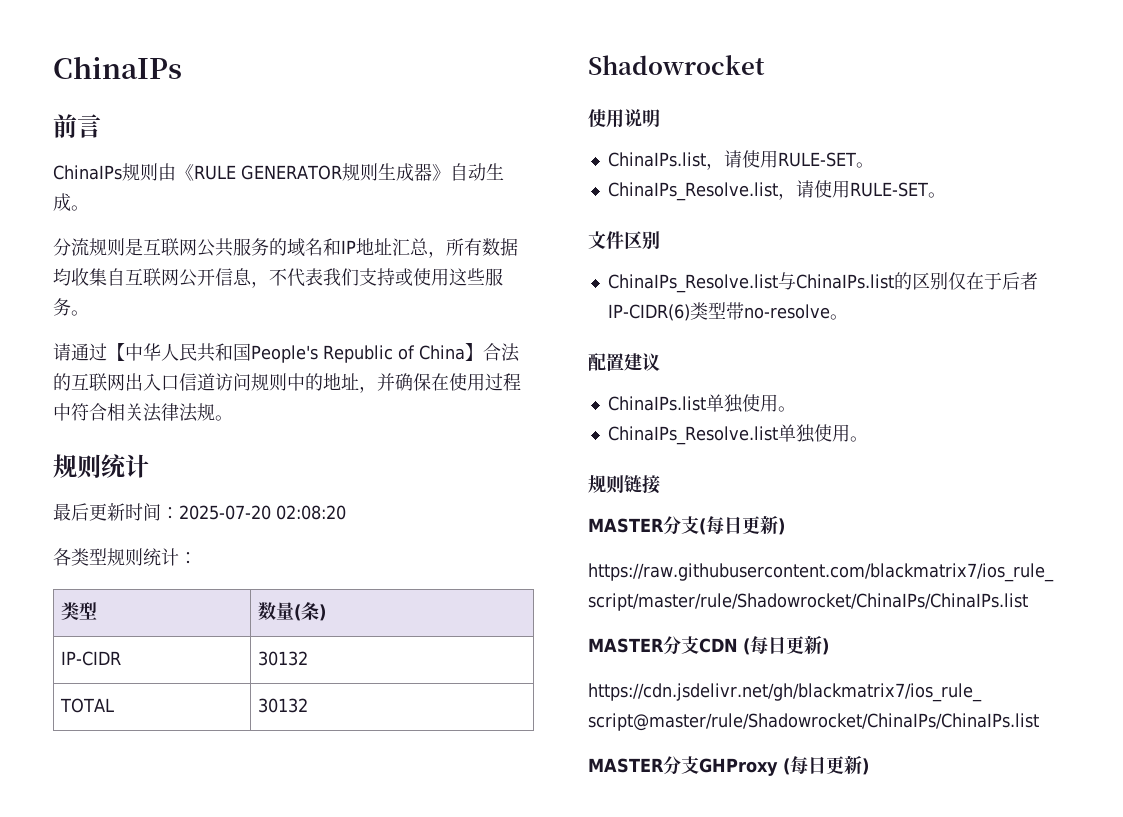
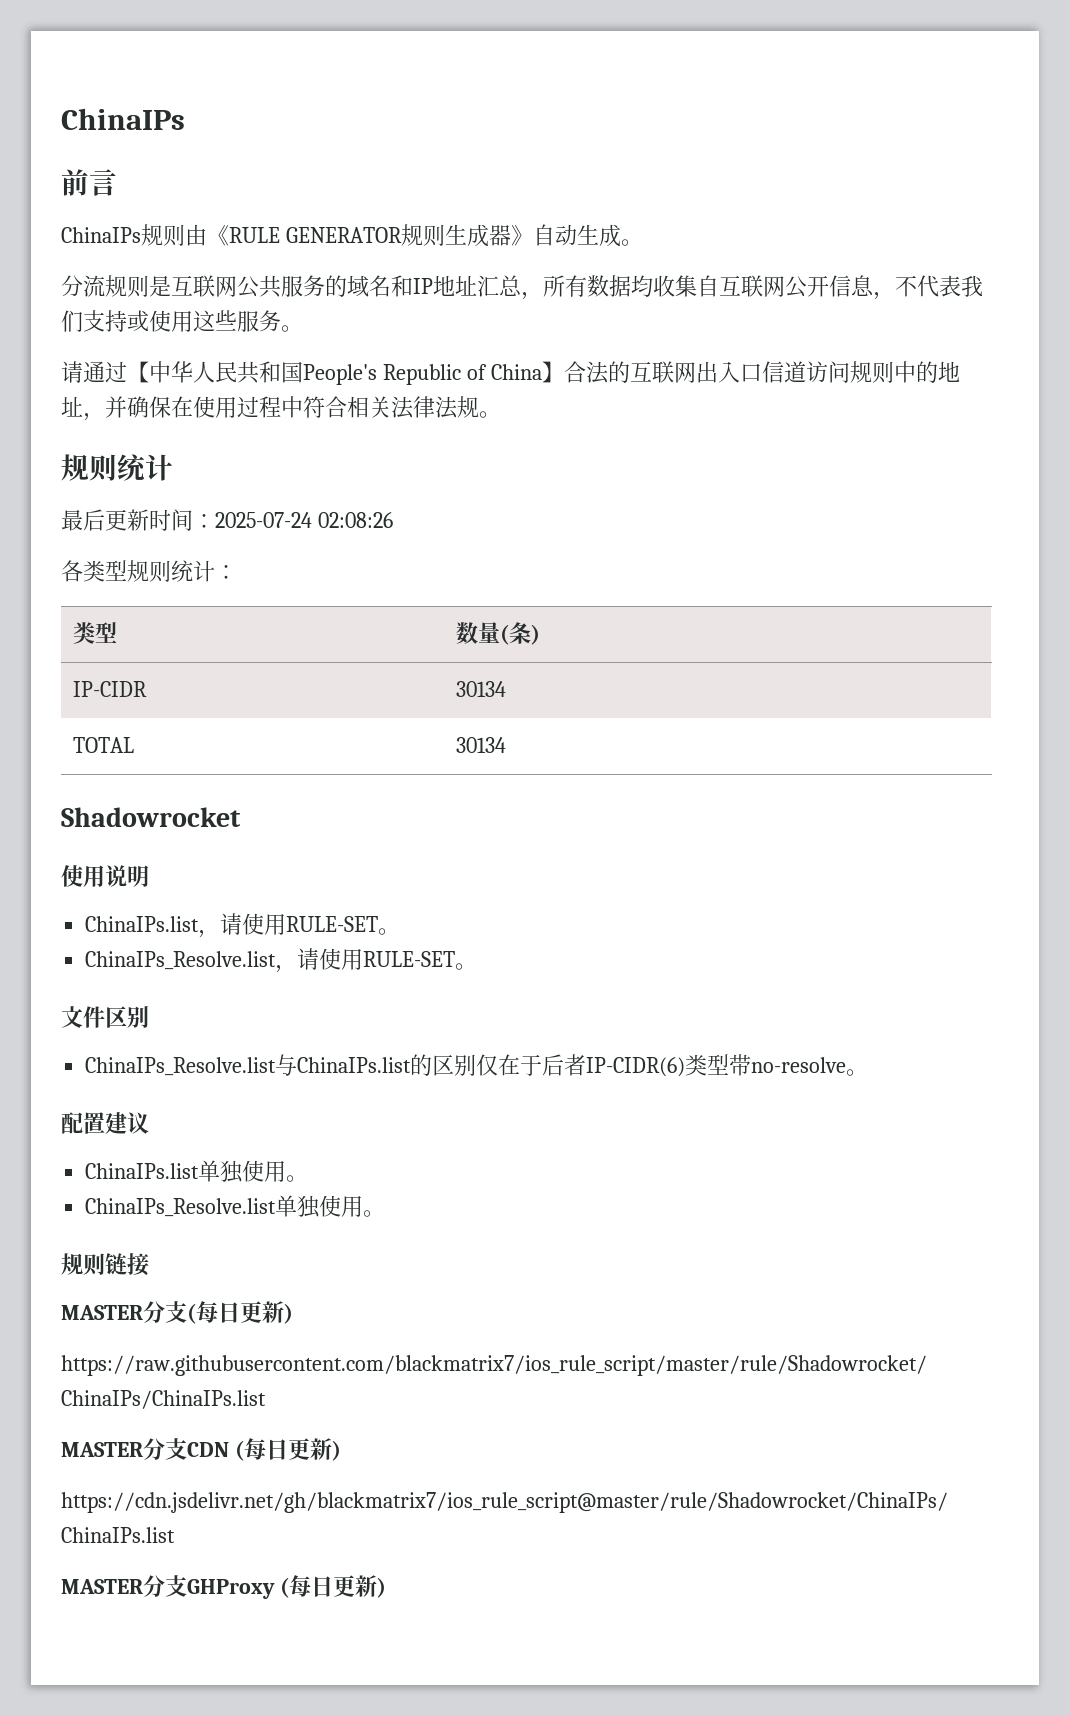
[179,505,346,520] 2025-07-20 02:08:20 -> [215,512,393,528] 2025-07-24 02:08:26
[257,651,308,666] 30132 -> [456,681,507,697] 30134
[257,698,308,713] 30132 -> [456,737,507,753] 30134

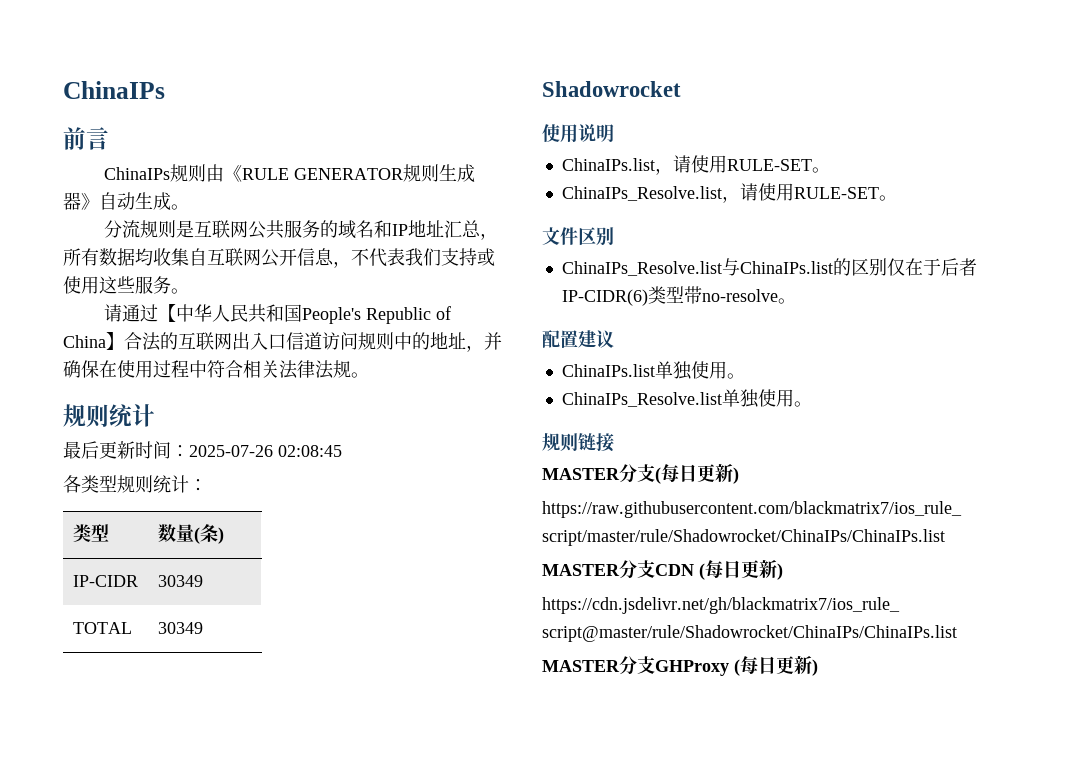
[215,512,393,528] 2025-07-24 02:08:26 -> [189,445,342,457] 2025-07-26 02:08:45
[456,681,507,697] 30134 -> [157,575,203,587] 30349
[456,737,507,753] 30134 -> [157,622,203,634] 30349

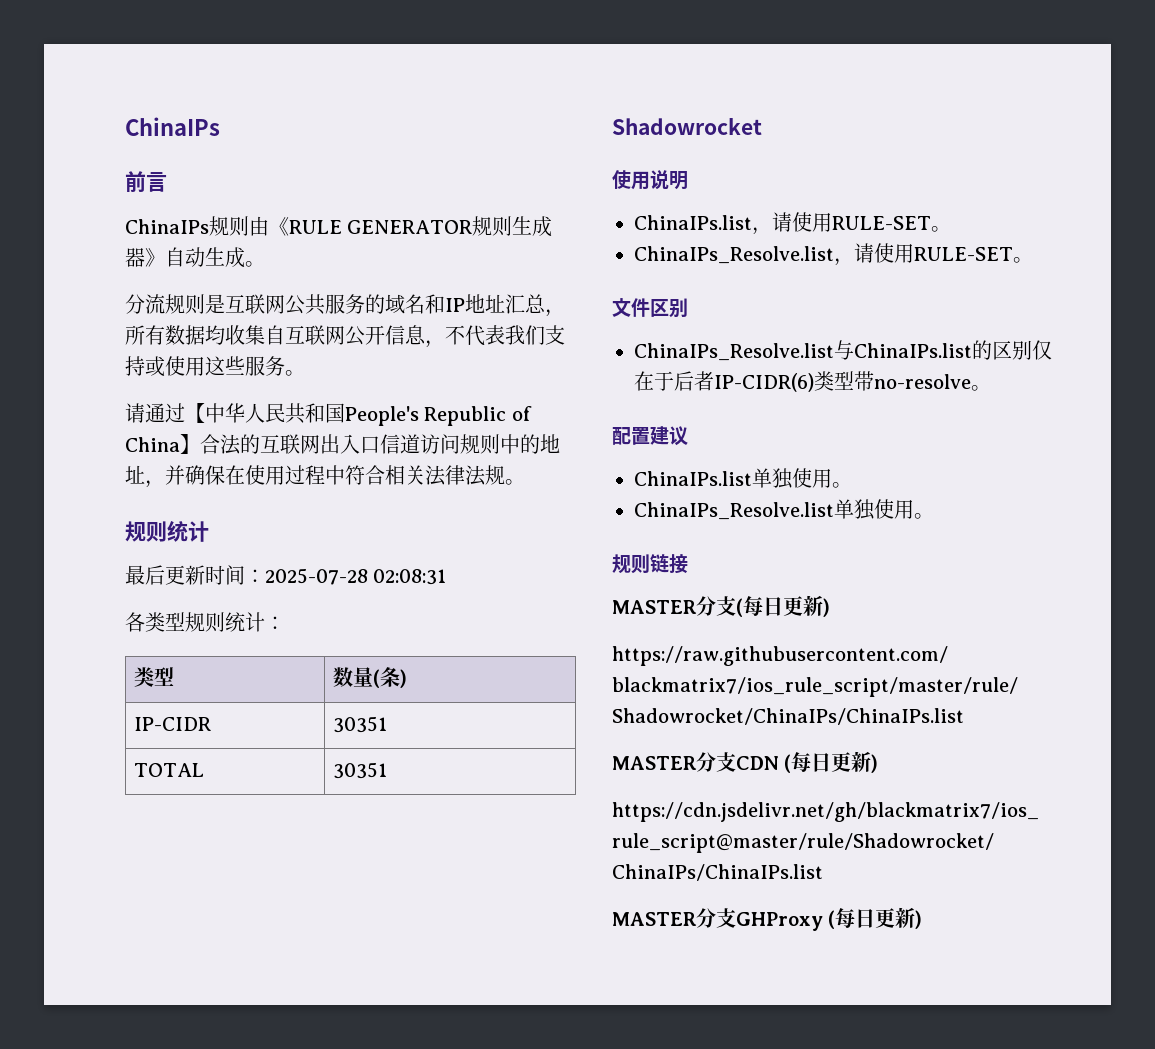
[189,445,342,457] 2025-07-26 02:08:45 -> [265,568,447,585] 2025-07-28 02:08:31
[157,575,203,587] 30349 -> [333,716,388,733] 30351
[157,622,203,634] 30349 -> [333,762,388,779] 30351

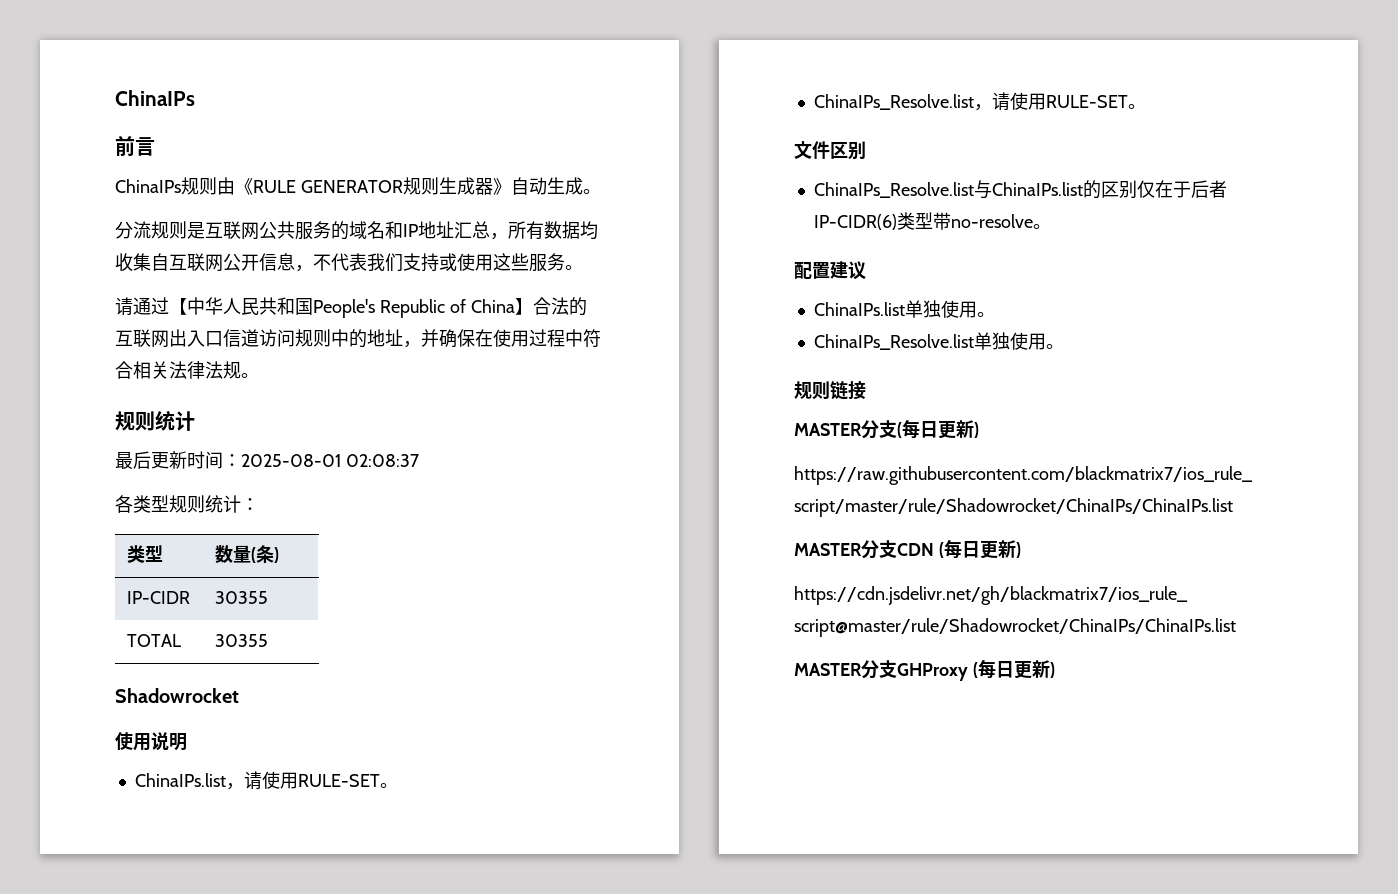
[265,568,447,585] 2025-07-28 02:08:31 -> [241,454,419,467] 2025-08-01 02:08:37
[333,716,388,733] 30351 -> [215,591,269,604] 30355
[333,762,388,779] 30351 -> [215,634,269,647] 30355

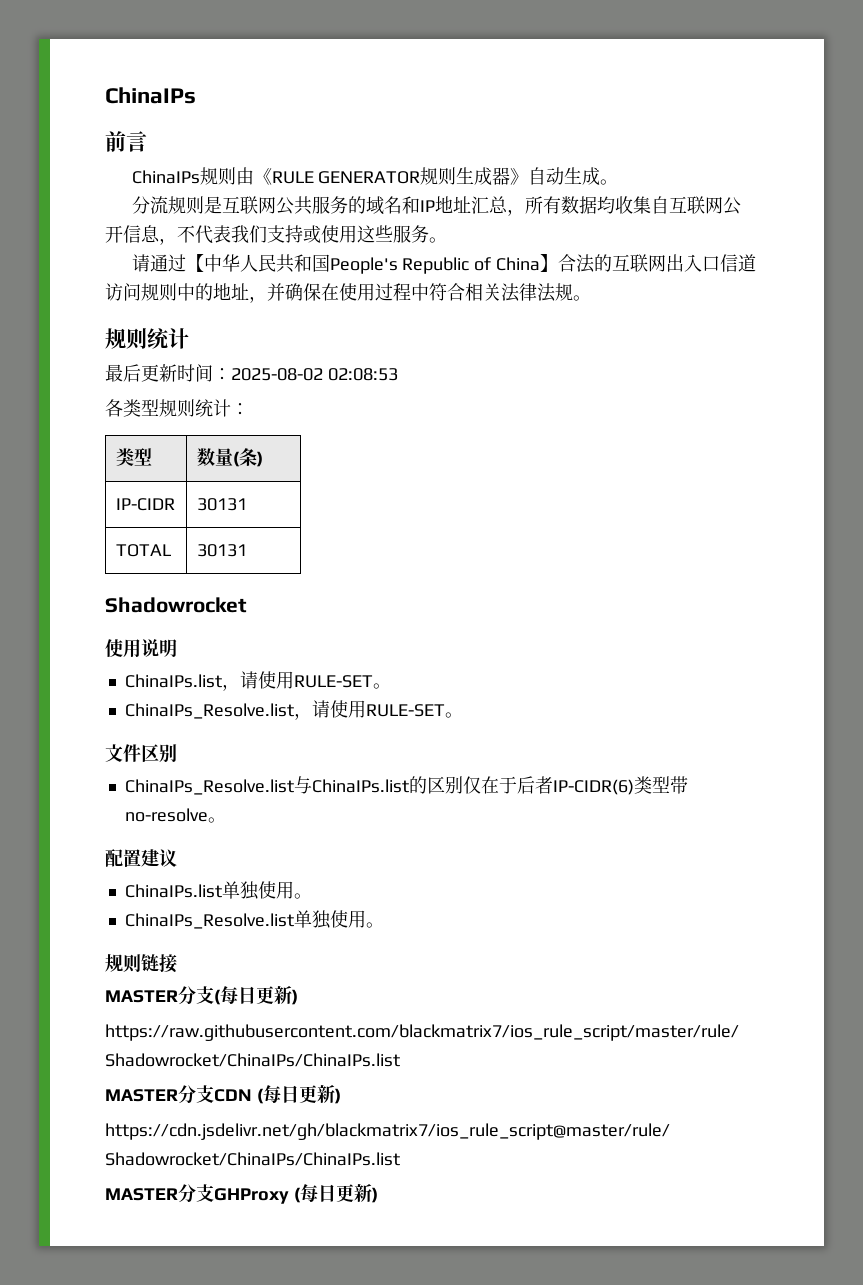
[241,454,419,467] 2025-08-01 02:08:37 -> [231,368,398,381] 2025-08-02 02:08:53
[215,591,269,604] 30355 -> [196,498,247,511] 30131
[215,634,269,647] 30355 -> [196,544,247,557] 30131

